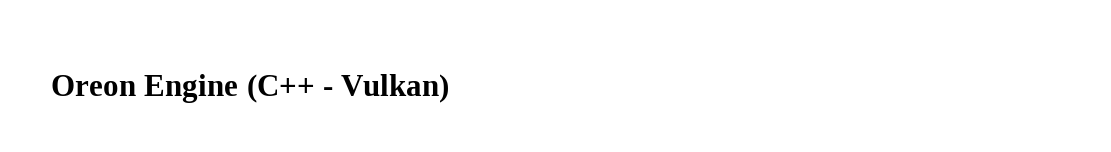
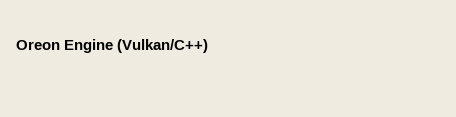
[246,74,450,103] (C++ - Vulkan) -> [117,39,209,53] (Vulkan/C++)

